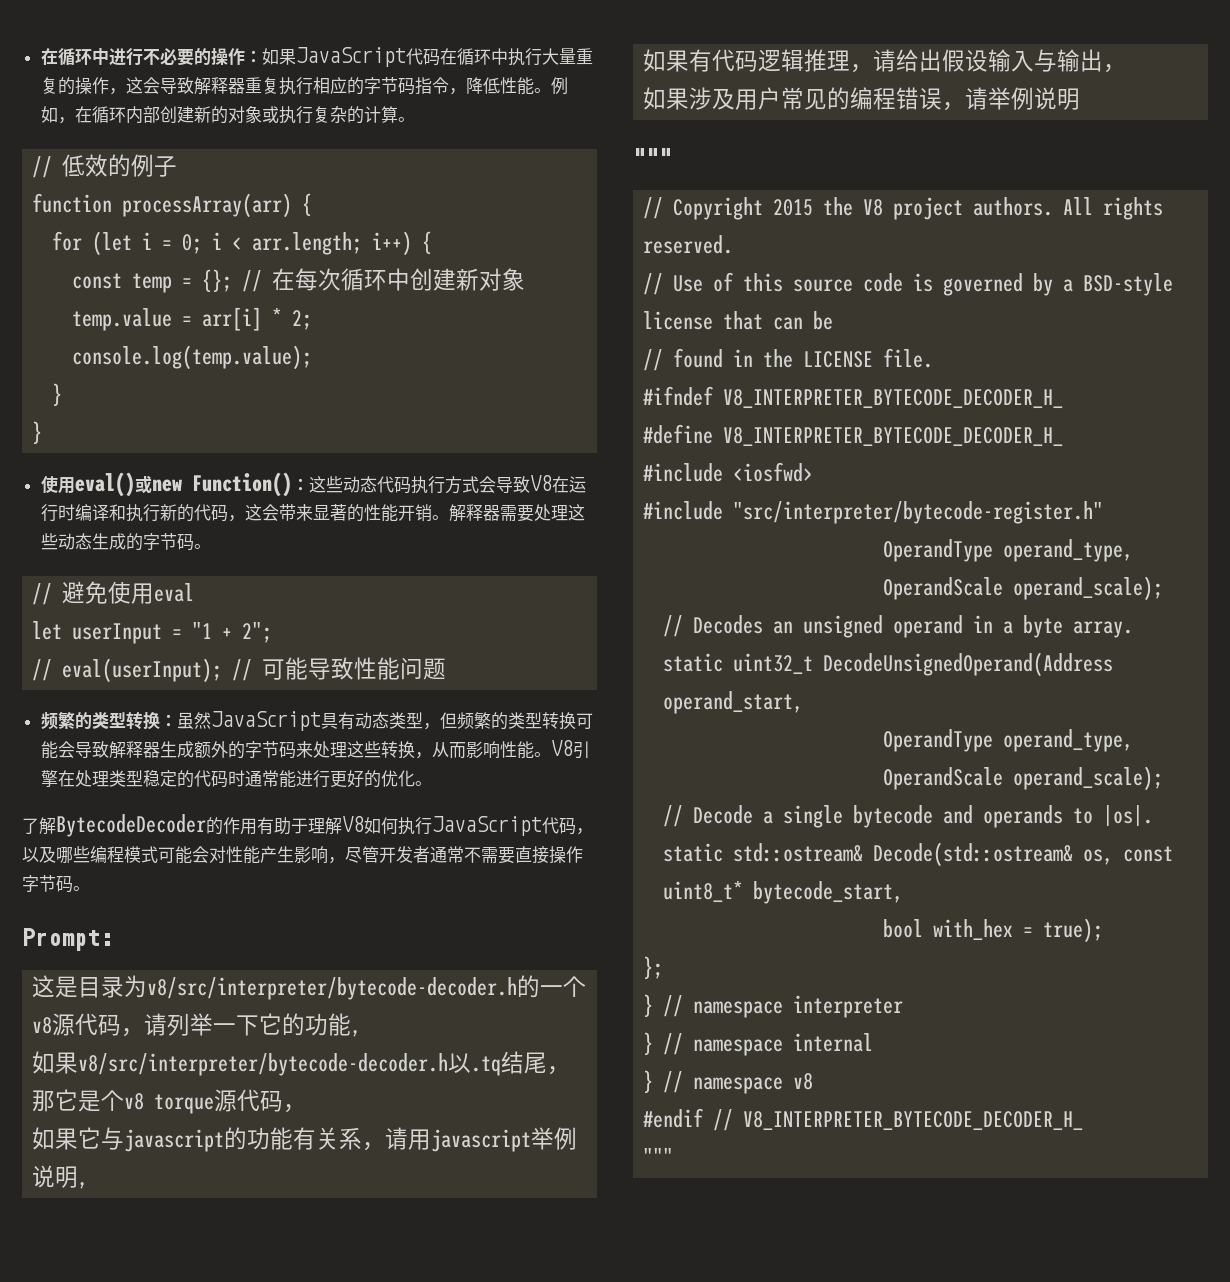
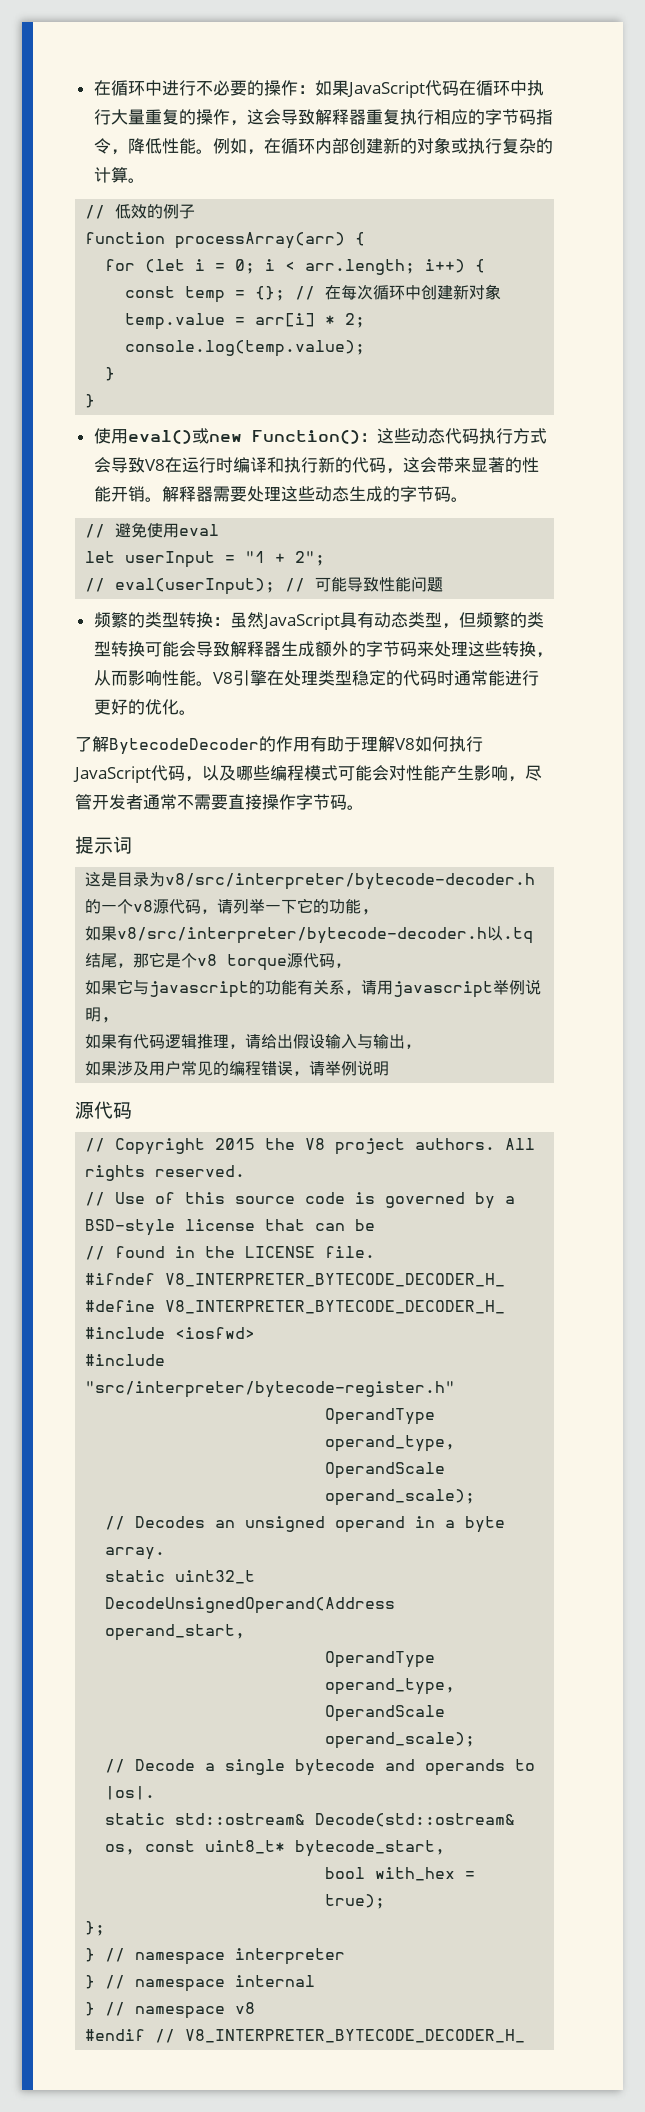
[22,928,113,951] Prompt: -> [75,836,132,854] 提示词
[633,148,672,166] """ -> [75,1101,132,1119] 源代码
[643,1147,674,1165] // """ -> (526, 2036) none

